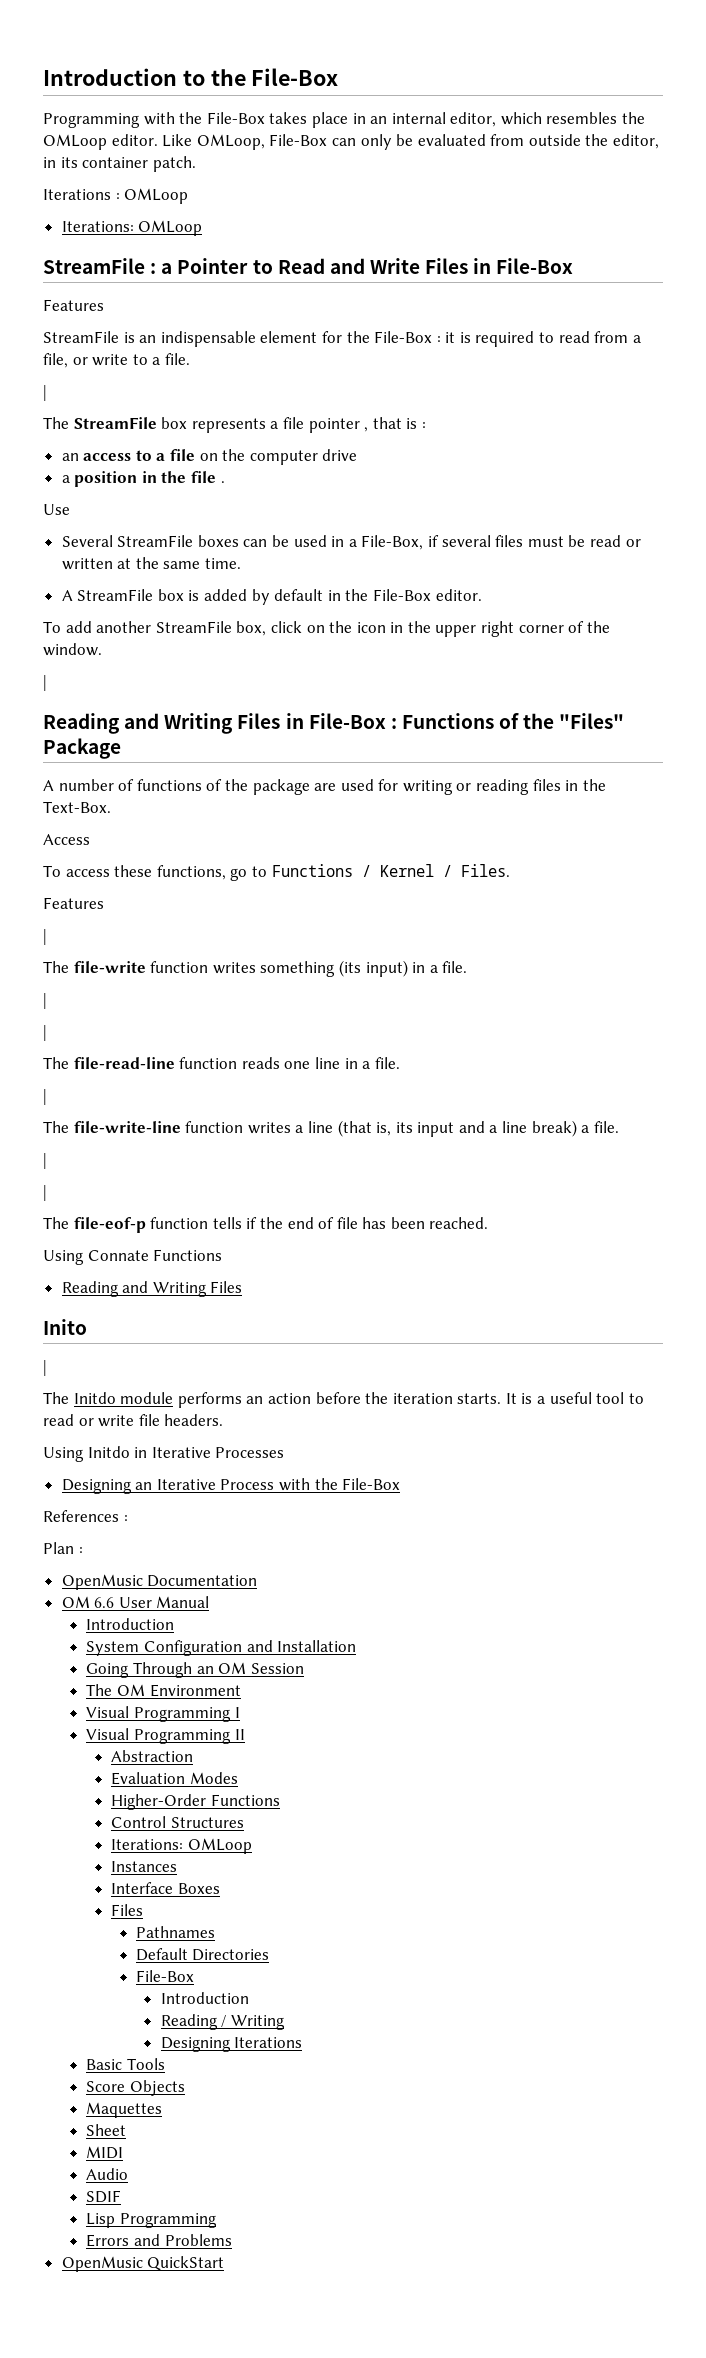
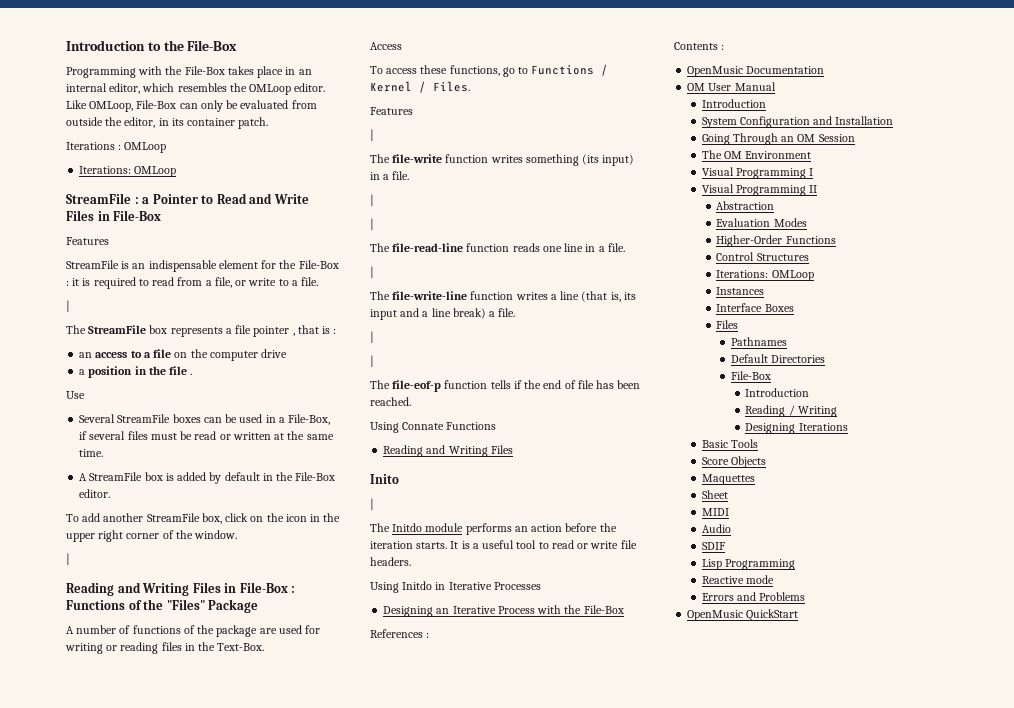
[43,1542,74,1554] Plan -> [674,42,718,50] Contents
[94,1597,115,1608] 6.6 -> (706, 87) none
(217, 2220) none -> [701,575,775,584] // Reactive mode

